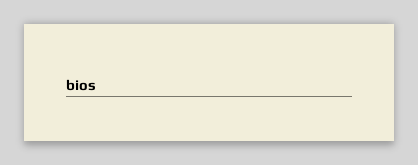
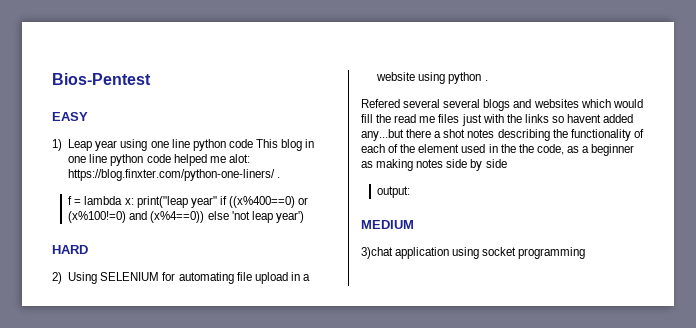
[66,79,96,91] bios -> [52,73,151,85] [52,112,88,121] [52,139,315,151] [68,154,250,166] [68,169,281,181] [68,196,309,208] [68,211,304,223] [52,245,88,254] [52,272,310,284] [376,72,488,84] [361,99,643,111] [361,114,634,126] [361,129,644,141] [361,144,635,156] [361,159,507,171] [377,186,411,198] [361,220,414,229] [361,247,586,259] Bios-Pentest // EASY // 1) Leap year using one line python code This blog in one line python code helped me alot: https://blog.finxter.com/python-one-liners/ . // f = lambda x: print("leap year" if ((x%400==0) or (x%100!=0) and (x%4==0)) else 'not leap year') // HARD // 2) Using SELENIUM for automating file upload in a website using python . // Refered several several blogs and websites which would fill the read me files just with the links so havent added any...but there a shot notes describing the functionality of each of the element used in the the code, as a beginner as making notes side by side // output: // MEDIUM // 3)chat application using socket programming

